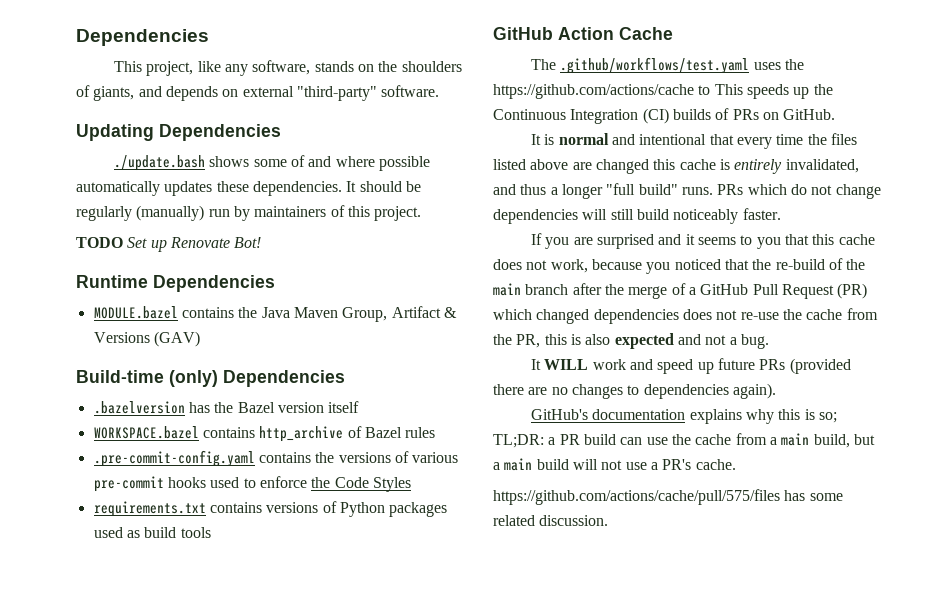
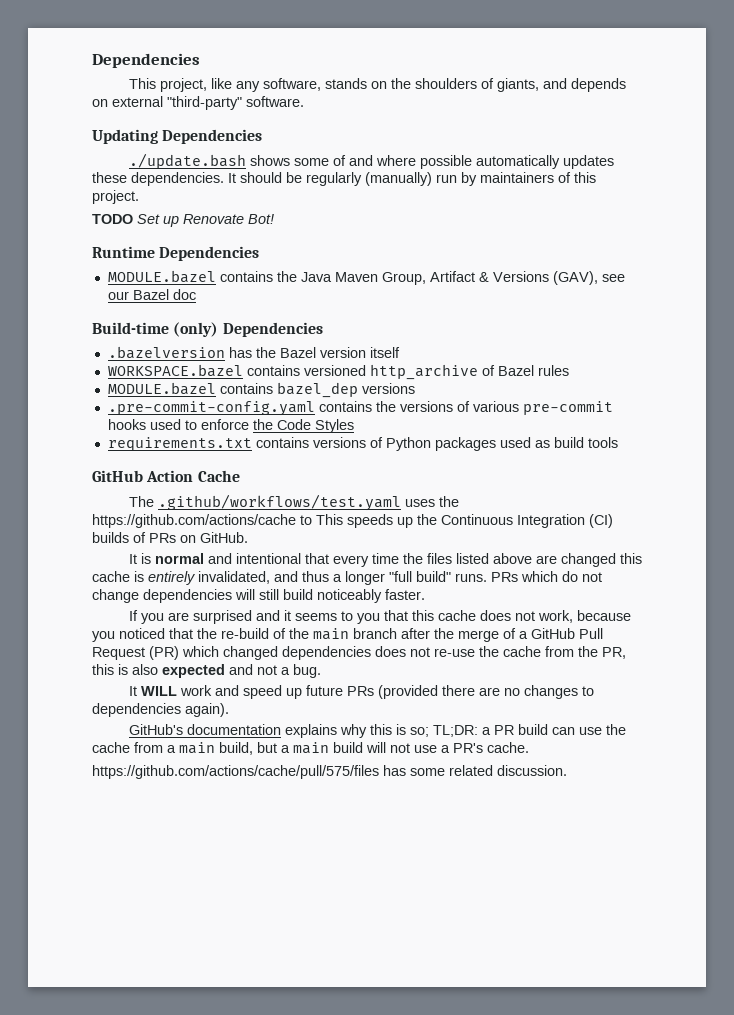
[153,331,200,347] (GAV) -> [552,271,625,285] [107,289,196,300] (GAV), see our Bazel doc
(255, 432) none -> [303,365,366,376] versioned
(436, 432) none -> [107,382,415,398] // MODULE.bazel contains bazel_dep versions

